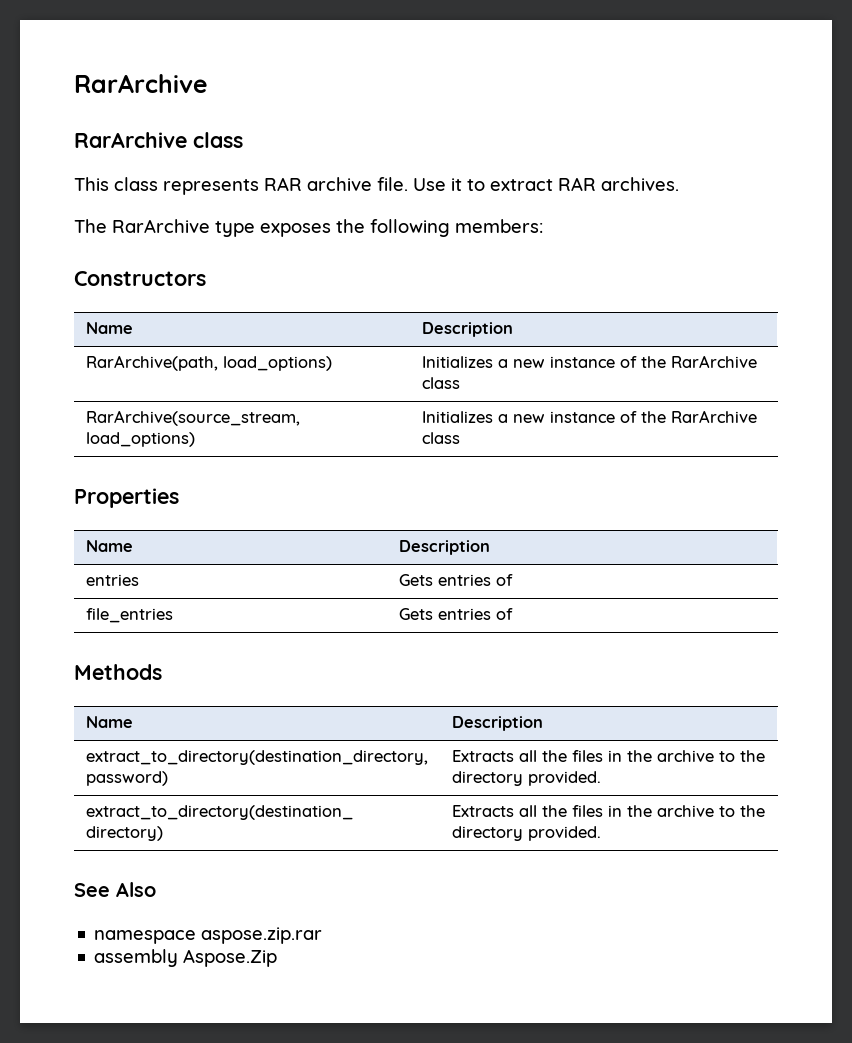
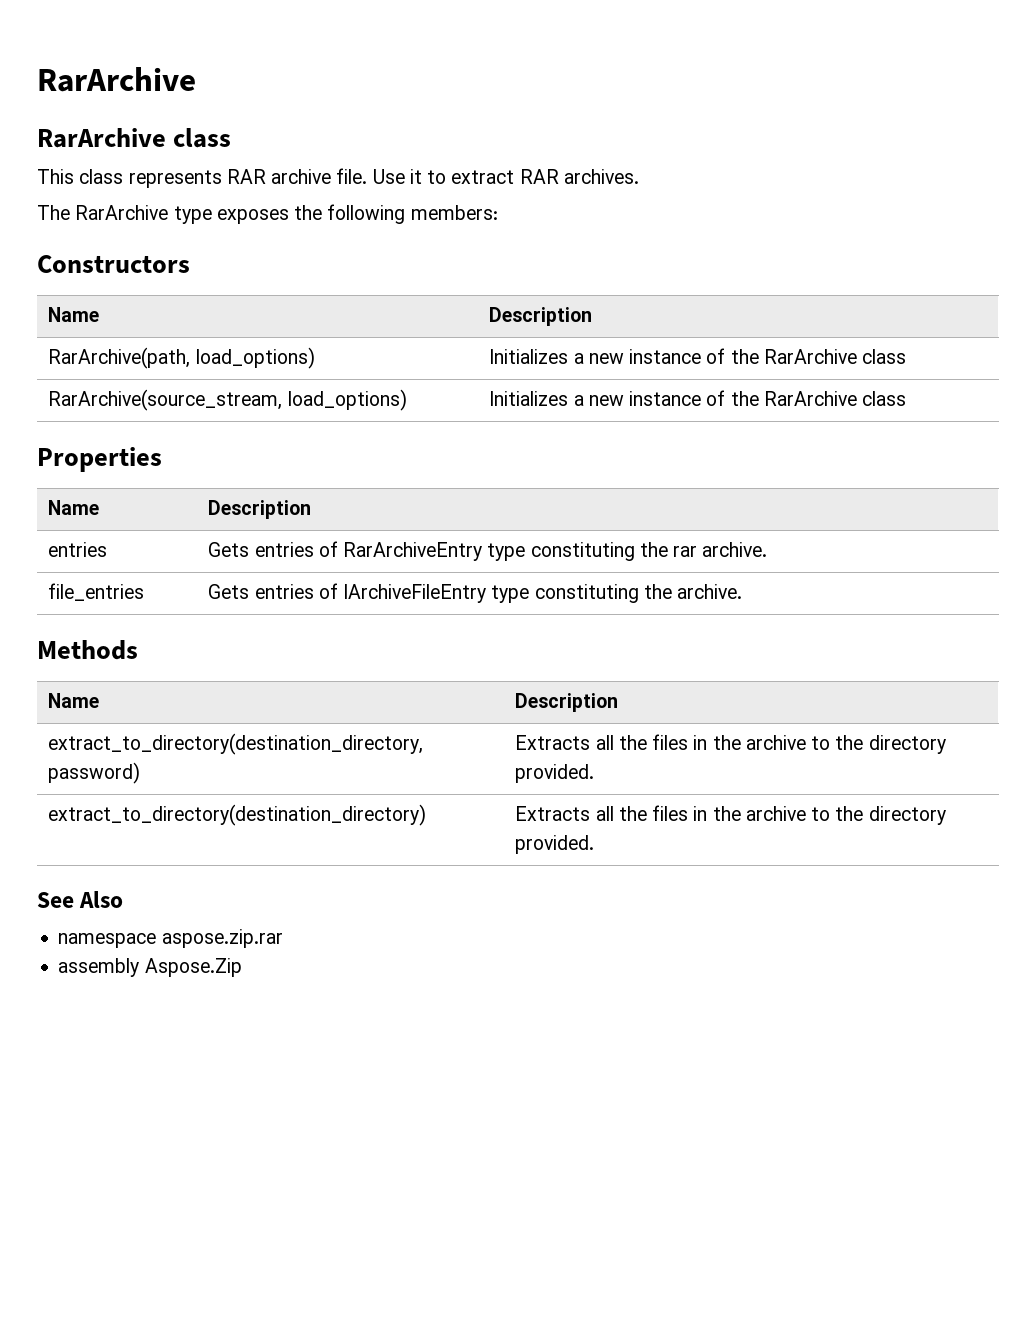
(514, 580) none -> [343,542,768,561] RarArchiveEntry type constituting the rar archive.
(514, 614) none -> [343,584,743,603] IArchiveFileEntry type constituting the archive.

